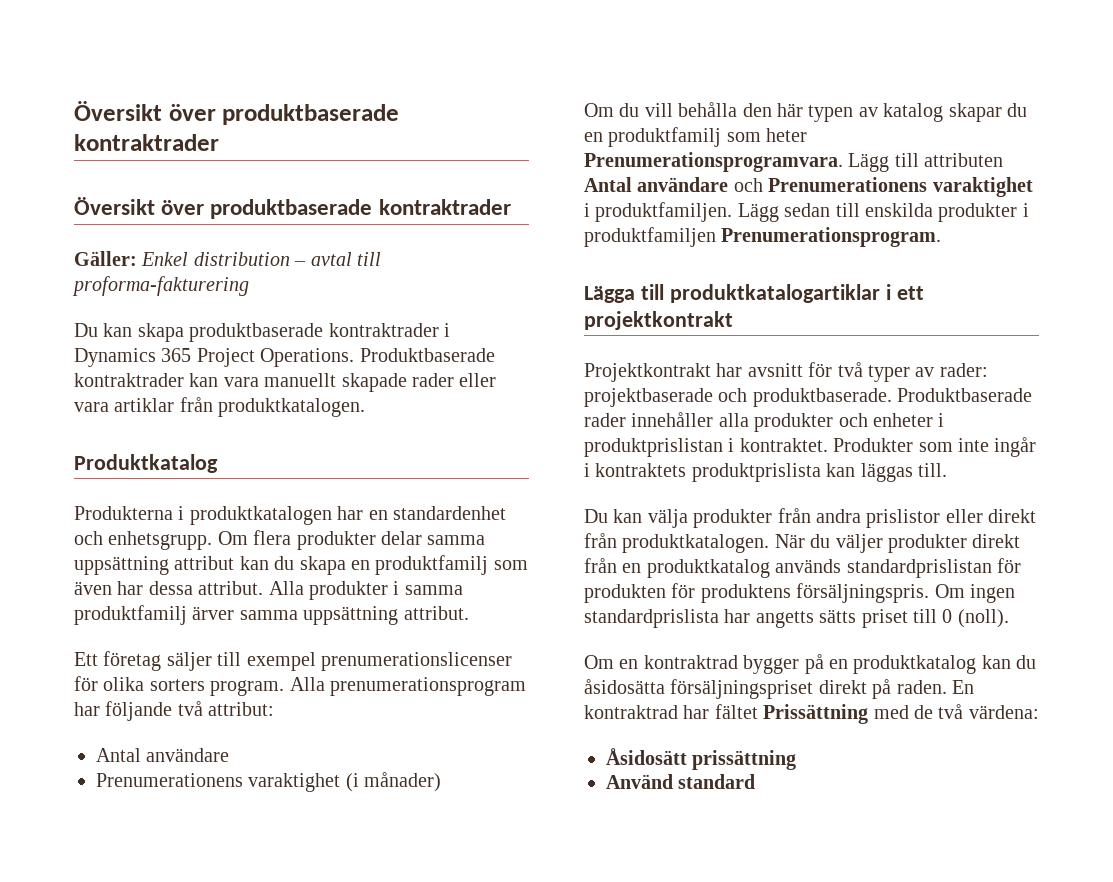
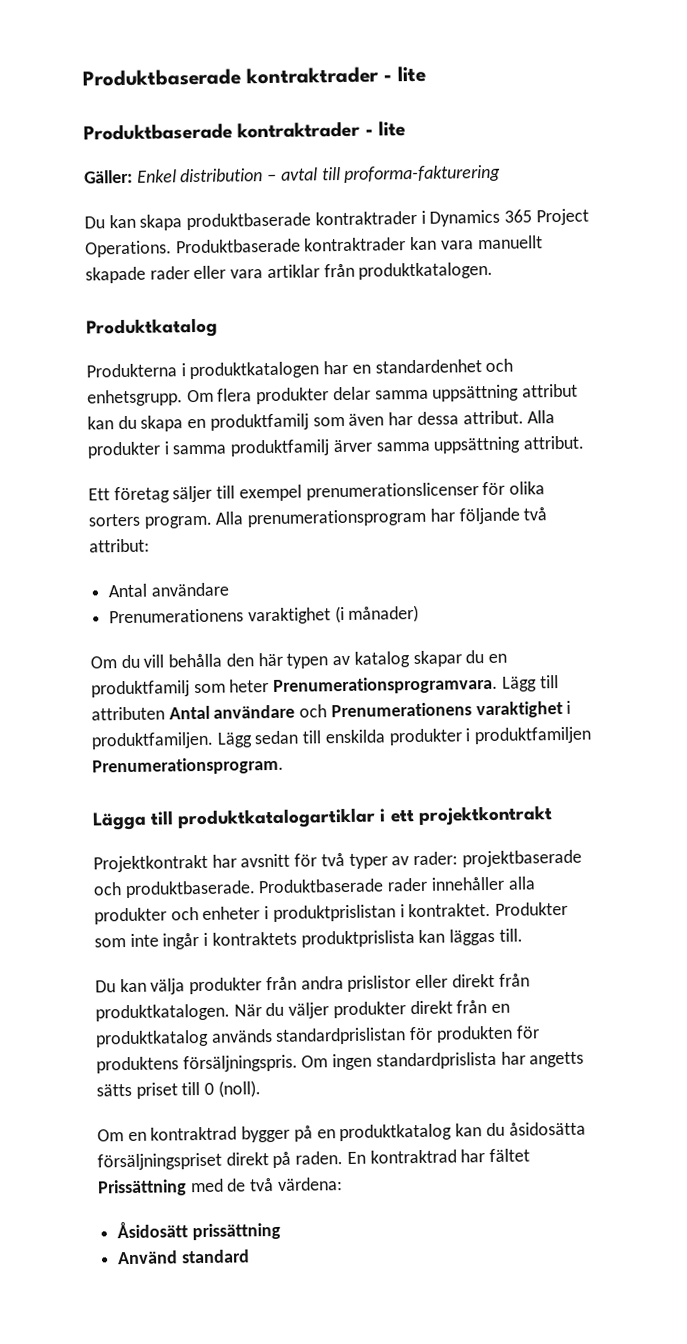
[74,101,400,125] [74,134,219,151] [74,197,511,219] Översikt över produktbaserade kontraktrader // Översikt över produktbaserade kontraktrader -> [82,65,426,87] [83,121,407,141] Produktbaserade kontraktrader - lite // Produktbaserade kontraktrader - lite

